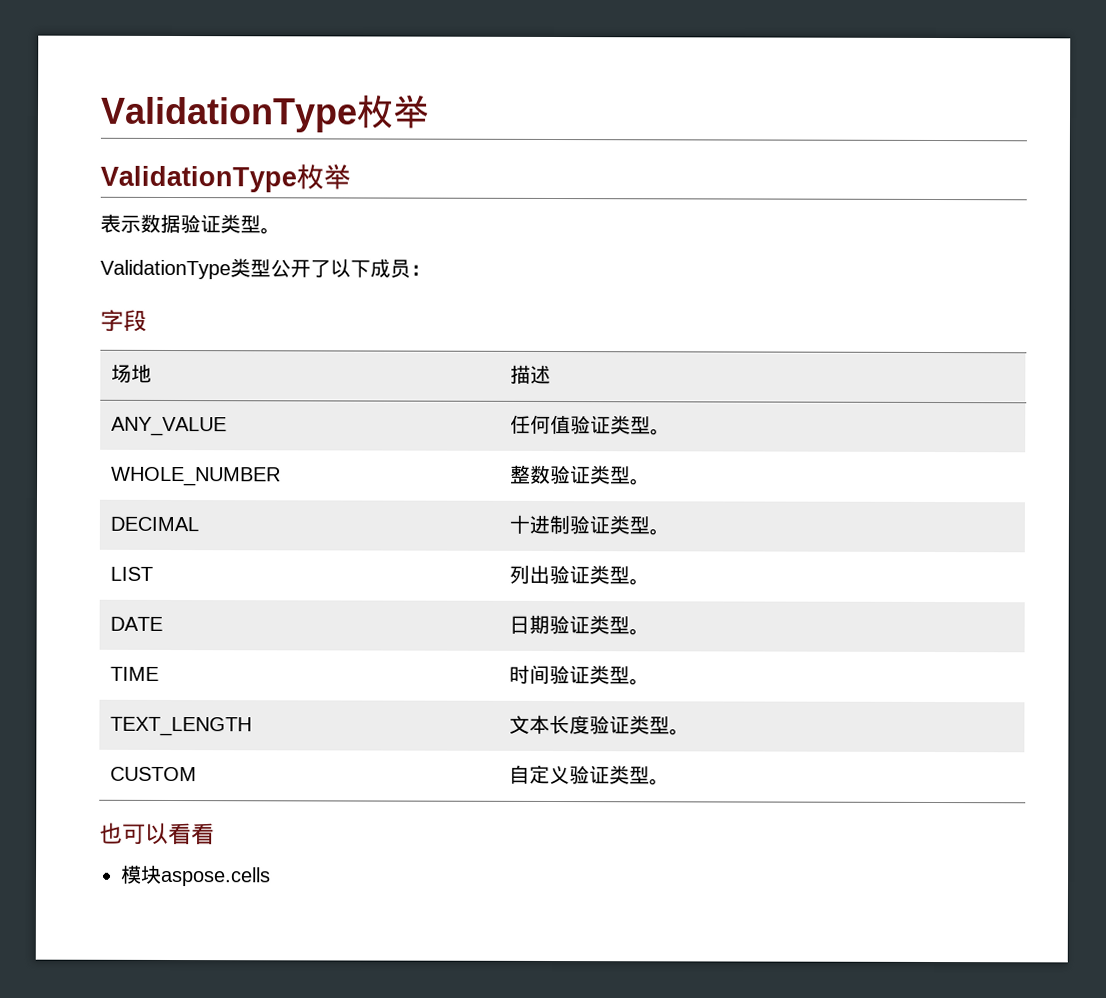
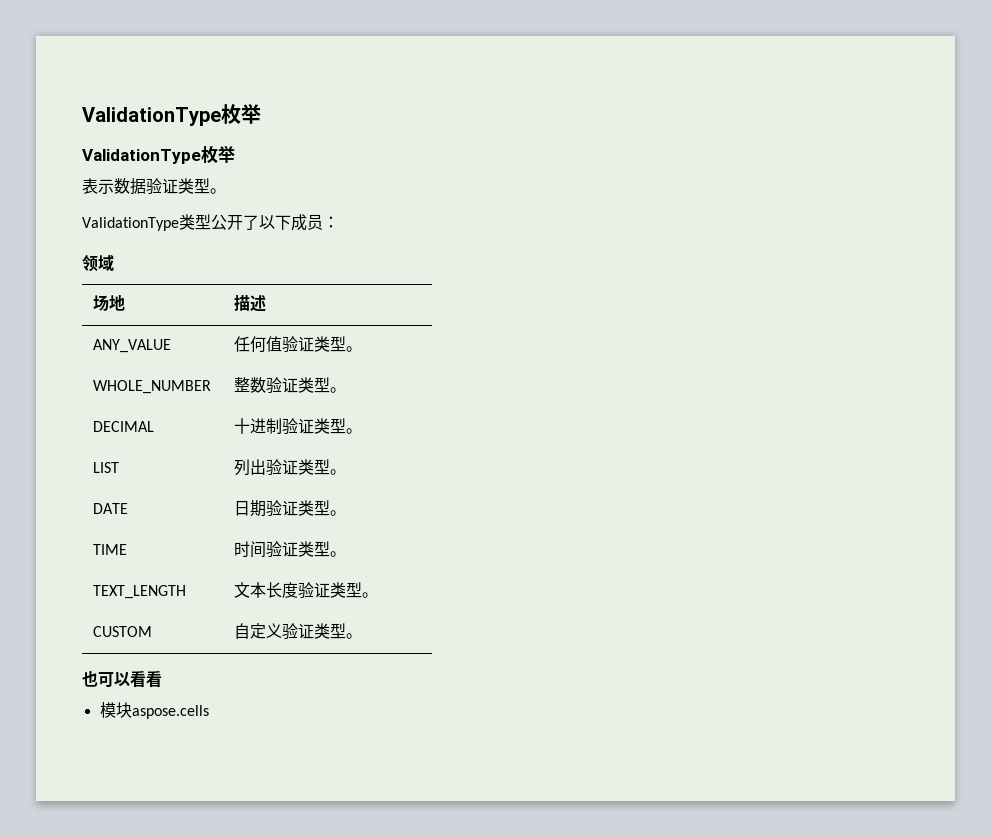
[100,309,147,332] 字段 -> [82,255,114,272] 领域

